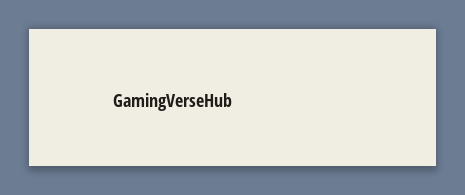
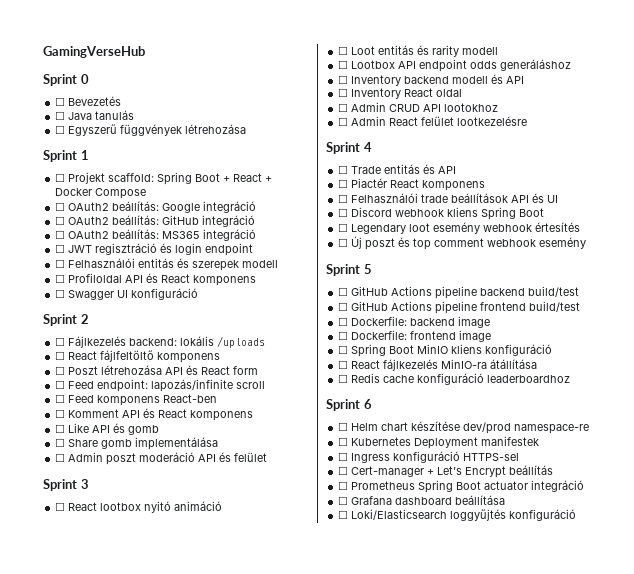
(232, 102) none -> [43,74,89,86] [55,96,122,106] [55,110,135,120] [55,124,247,136] [43,150,89,162] [55,172,273,185] [55,188,147,199] [55,201,257,213] [55,215,256,227] [55,229,257,241] [55,243,254,256] [55,258,279,271] [55,273,257,286] [55,288,199,300] [43,314,89,326] [55,336,266,348] [55,350,221,363] [55,365,259,375] [55,379,266,392] [55,394,218,406] [55,408,254,421] [55,423,160,435] [55,437,219,450] [55,452,268,465] [43,479,89,491] [55,501,223,513] [338,45,499,57] [338,59,572,72] [338,74,525,86] [338,88,463,99] [338,102,499,112] [338,116,528,126] [326,142,372,154] [338,164,457,174] [338,178,486,191] [338,193,559,203] [338,207,545,220] [338,222,581,234] [338,236,587,250] [326,264,372,276] [338,286,580,299] [338,301,581,314] [338,316,491,328] [338,330,492,342] [338,344,553,357] [338,359,538,371] [338,373,571,385] [326,399,372,411] [338,421,590,434] [338,436,540,449] [338,451,520,463] [338,465,554,478] [338,480,585,493] [338,495,506,505] [338,509,577,521] // Sprint 0 // ☐ Bevezetés // ☐ Java tanulás // ☐ Egyszerű függvények létrehozása // Sprint 1 // ☐ Projekt scaffold: Spring Boot + React + Docker Compose // ☐ OAuth2 beállítás: Google integráció // ☐ OAuth2 beállítás: GitHub integráció // ☐ OAuth2 beállítás: MS365 integráció // ☐ JWT regisztráció és login endpoint // ☐ Felhasználói entitás és szerepek modell // ☐ Profiloldal API és React komponens // ☐ Swagger UI konfiguráció // Sprint 2 // ☐ Fájlkezelés backend: lokális /uploads // ☐ React fájlfeltöltő komponens // ☐ Poszt létrehozása API és React form // ☐ Feed endpoint: lapozás/infinite scroll // ☐ Feed komponens React-ben // ☐ Komment API és React komponens // ☐ Like API és gomb // ☐ Share gomb implementálása // ☐ Admin poszt moderáció API és felület // Sprint 3 // ☐ React lootbox nyitó animáció // ☐ Loot entitás és rarity modell // ☐ Lootbox API endpoint odds generáláshoz // ☐ Inventory backend modell és API // ☐ Inventory React oldal // ☐ Admin CRUD API lootokhoz // ☐ Admin React felület lootkezelésre // Sprint 4 // ☐ Trade entitás és API // ☐ Piactér React komponens // ☐ Felhasználói trade beállítások API és UI // ☐ Discord webhook kliens Spring Boot // ☐ Legendary loot esemény webhook értesítés // ☐ Új poszt és top comment webhook esemény // Sprint 5 // ☐ GitHub Actions pipeline backend build/test // ☐ GitHub Actions pipeline frontend build/test // ☐ Dockerfile: backend image // ☐ Dockerfile: frontend image // ☐ Spring Boot MinIO kliens konfiguráció // ☐ React fájlkezelés MinIO-ra átállítása // ☐ Redis cache konfiguráció leaderboardhoz // Sprint 6 // ☐ Helm chart készítése dev/prod namespace-re // ☐ Kubernetes Deployment manifestek // ☐ Ingress konfiguráció HTTPS-sel // ☐ Cert-manager + Let’s Encrypt beállítás // ☐ Prometheus Spring Boot actuator integráció // ☐ Grafana dashboard beállítása // ☐ Loki/Elasticsearch loggyűjtés konfiguráció

